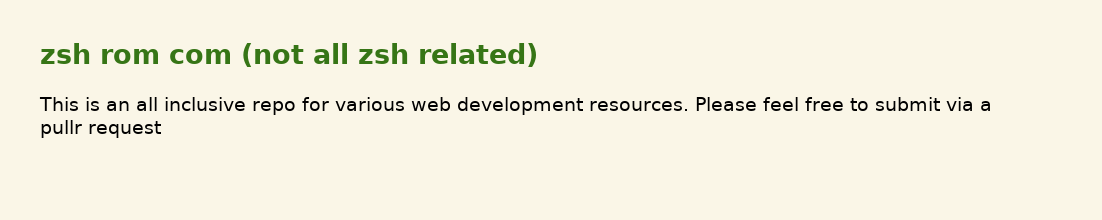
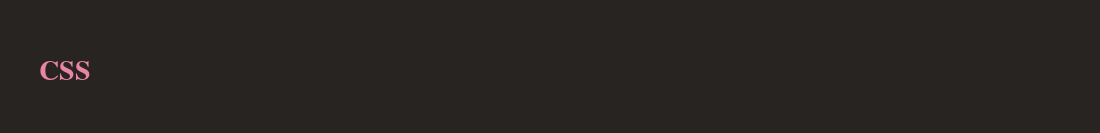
[40,43,538,67] [39,97,992,115] [40,120,161,138] zsh rom com (not all zsh related) // This is an all inclusive repo for various web development resources. Please feel free to submit via a pullr request -> [39,61,91,80] CSS

